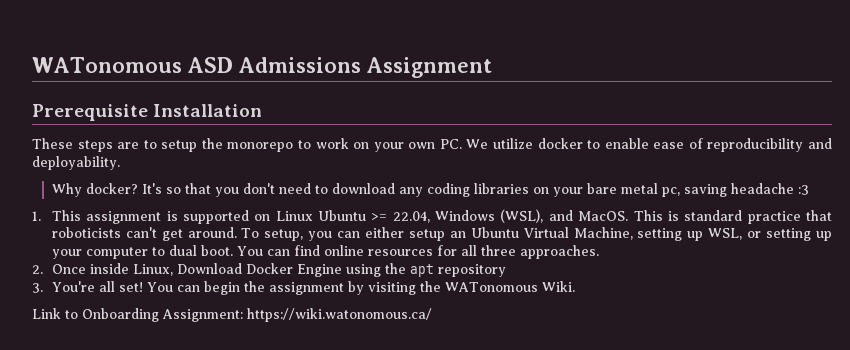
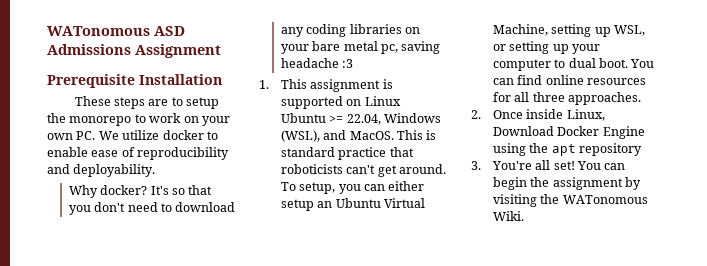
[32,308,432,322] // Link to Onboarding Assignment: https://wiki.watonomous.ca/ -> (524, 216) none

